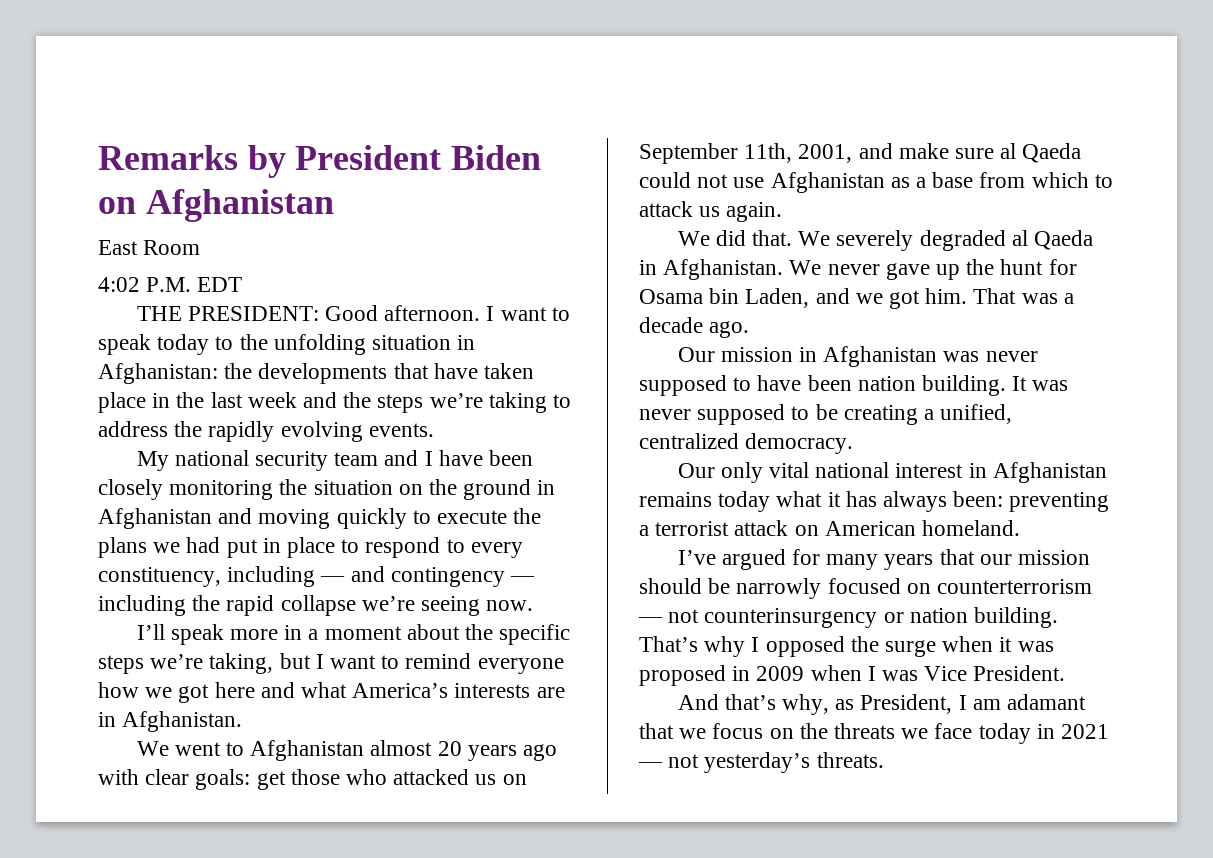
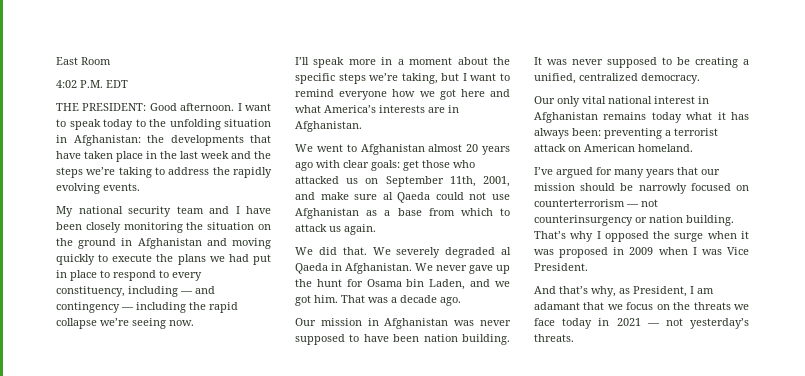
[98,145,542,178] [98,189,334,222] Remarks by President Biden on Afghanistan // -> (56, 61) none

